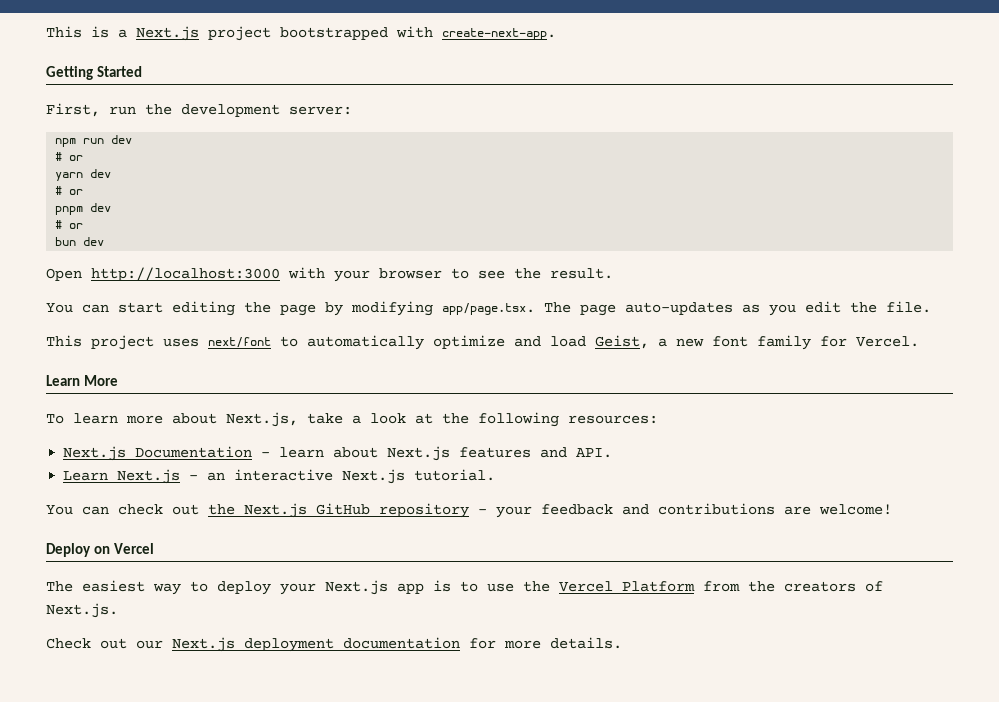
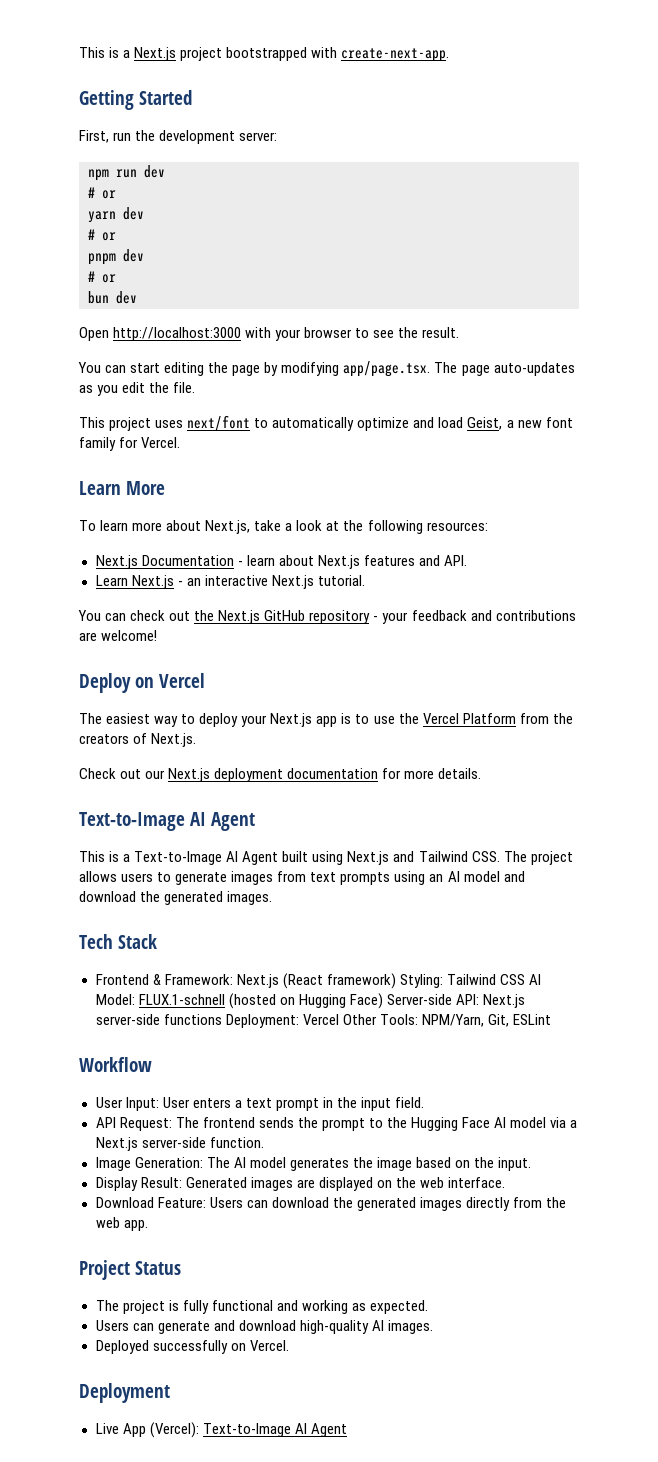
(622, 643) none -> [79,812,256,831] [79,851,573,865] [79,871,525,885] [79,891,273,905] [79,934,158,949] [95,973,541,989] [95,993,525,1009] [95,1014,551,1028] [79,1057,152,1072] [95,1097,425,1111] [95,1117,578,1131] [95,1137,264,1151] [95,1157,532,1171] [95,1177,505,1191] [95,1197,566,1211] [95,1217,148,1231] [79,1260,182,1280] [95,1300,428,1314] [95,1320,433,1334] [95,1340,289,1354] [79,1383,170,1403] [95,1422,347,1438] // Text-to-Image AI Agent // This is a Text-to-Image AI Agent built using Next.js and Tailwind CSS. The project allows users to generate images from text prompts using an AI model and download the generated images. // Tech Stack // Frontend & Framework: Next.js (React framework) Styling: Tailwind CSS AI Model: FLUX.1-schnell (hosted on Hugging Face) Server-side API: Next.js server-side functions Deployment: Vercel Other Tools: NPM/Yarn, Git, ESLint // Workflow // User Input: User enters a text prompt in the input field. // API Request: The frontend sends the prompt to the Hugging Face AI model via a Next.js server-side function. // Image Generation: The AI model generates the image based on the input. // Display Result: Generated images are displayed on the web interface. // Download Feature: Users can download the generated images directly from the web app. // Project Status // The project is fully functional and working as expected. // Users can generate and download high-quality AI images. // Deployed successfully on Vercel. // Deployment // Live App (Vercel): Text-to-Image AI Agent

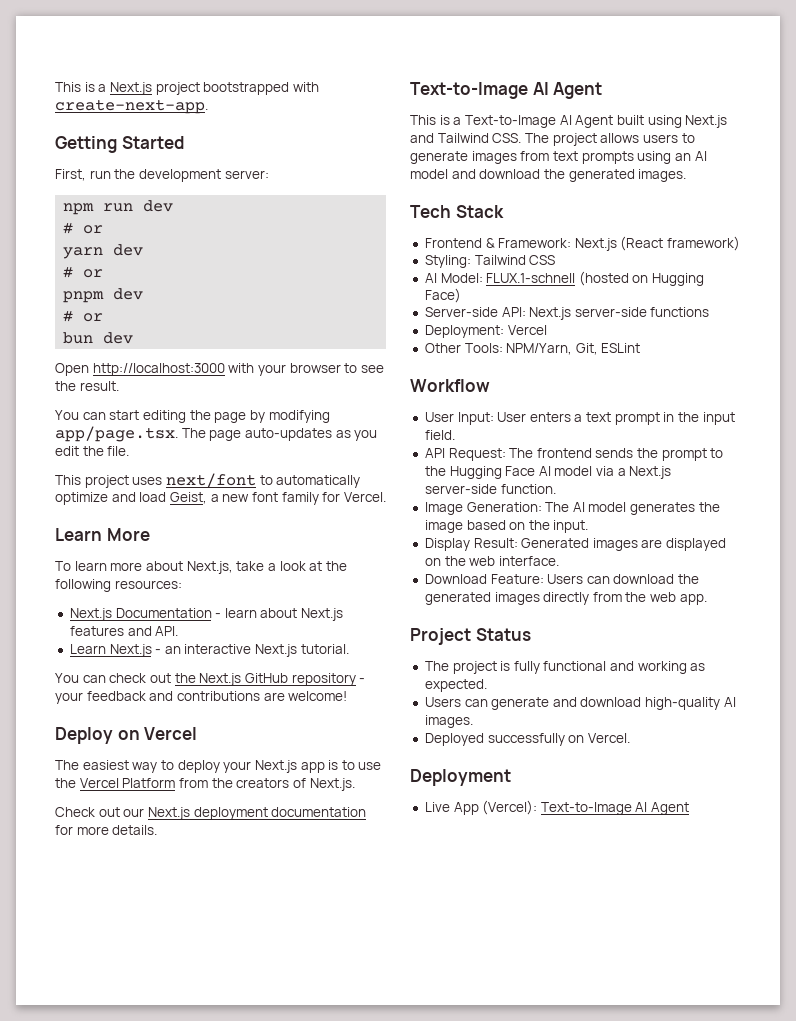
(396, 981) none -> (741, 243) //
(525, 979) none -> (556, 260) //
(383, 1001) none -> (461, 295) //
(222, 1019) none -> (710, 312) //
(339, 1019) none -> (547, 330) //

